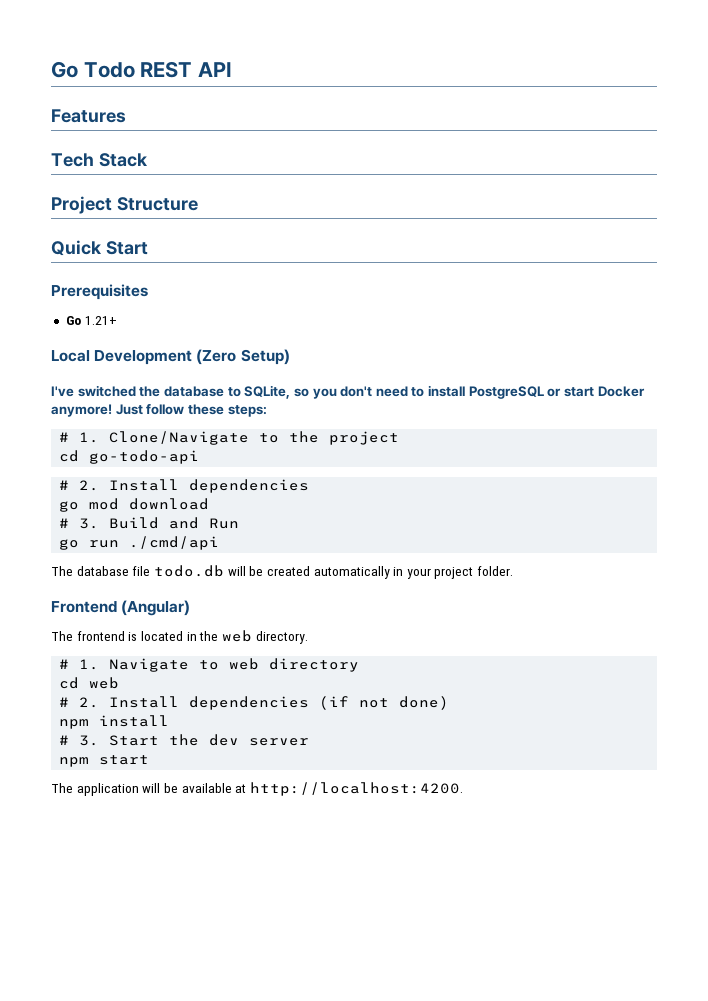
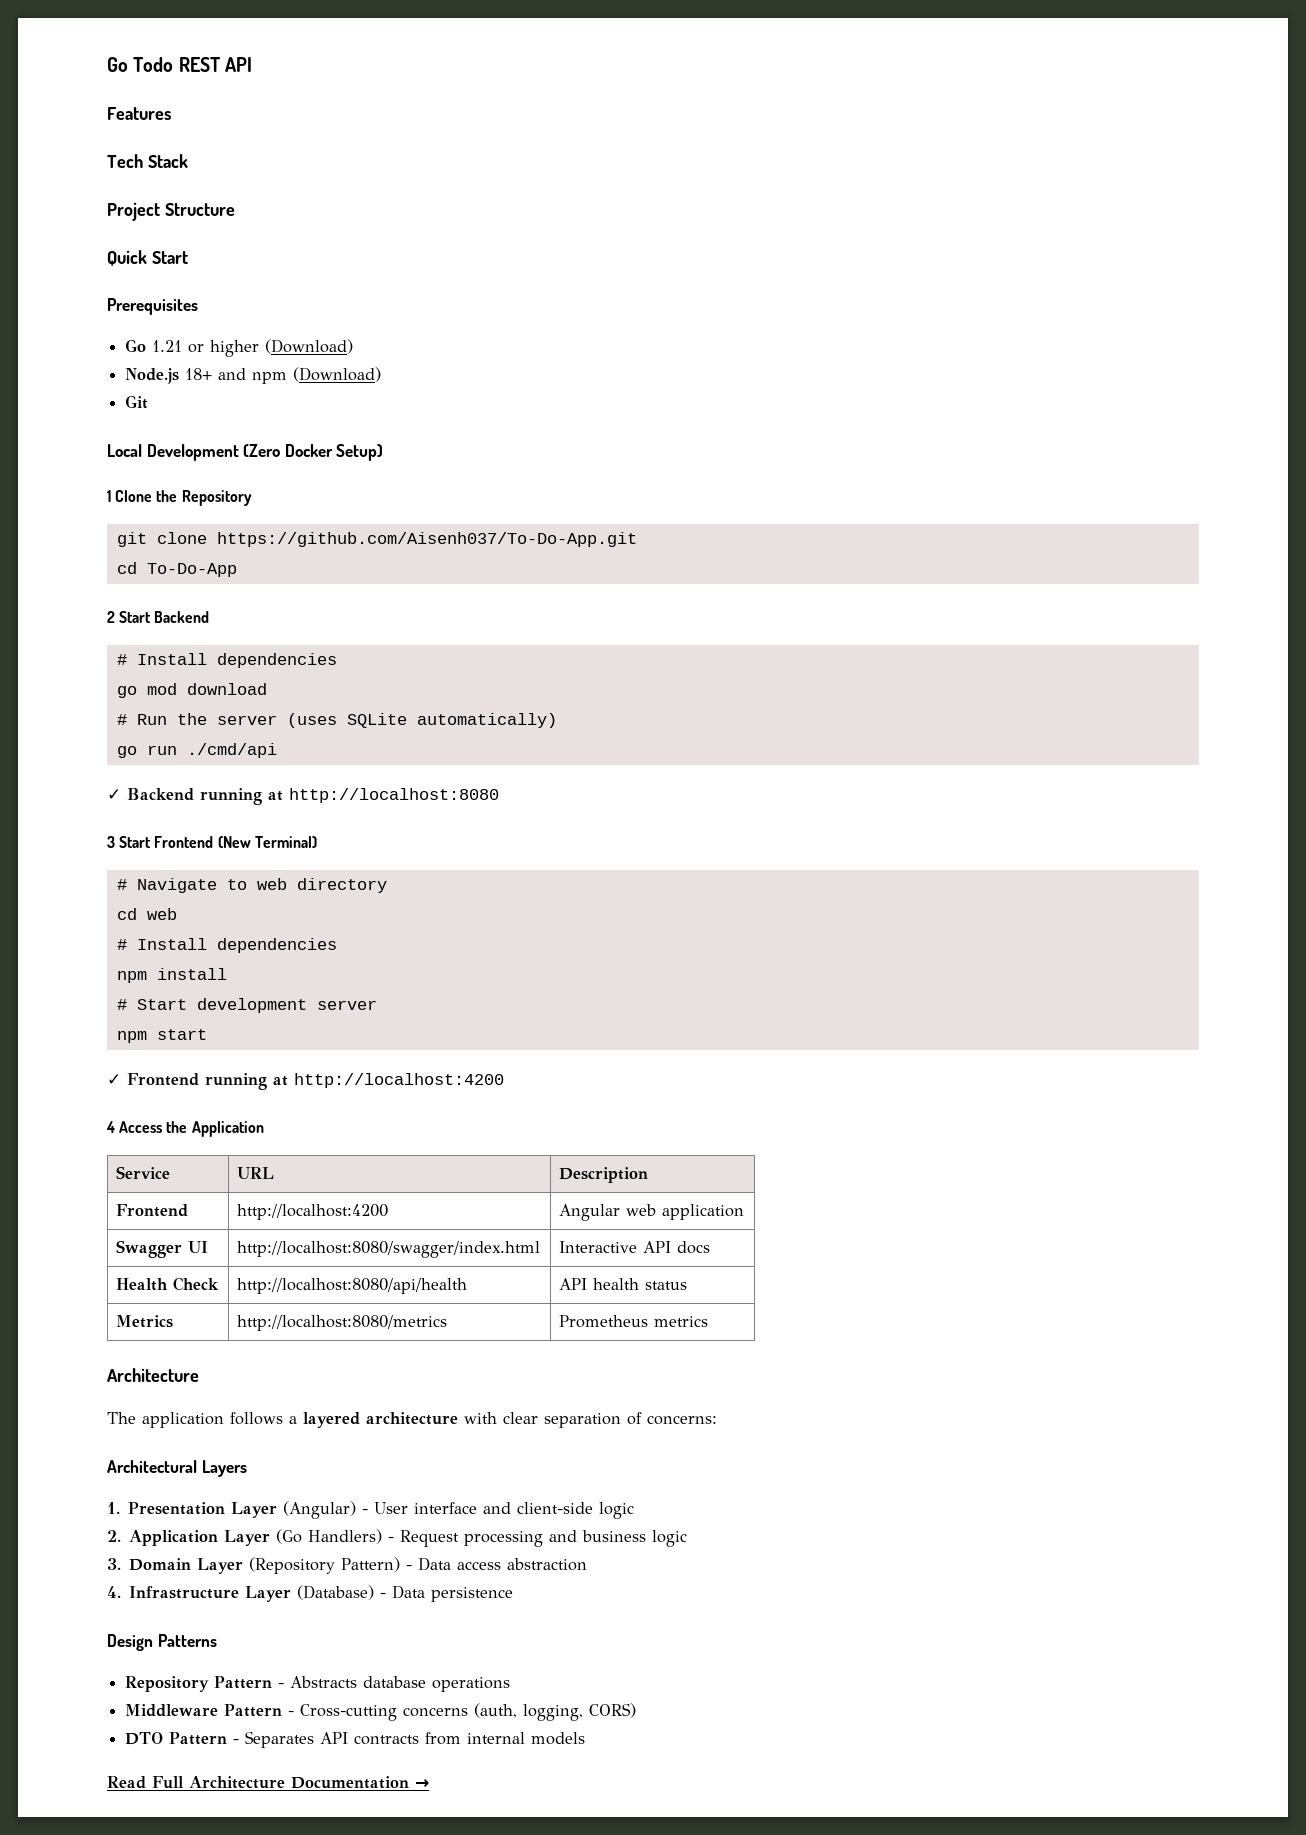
[84,316,117,325] 1.21+ -> [152,339,354,357] [125,367,382,384] [125,395,149,409] 1.21 or higher (Download) // Node.js 18+ and npm (Download) // Git
(237, 357) none -> [284,444,333,457] Docker
[51,385,645,399] [51,404,267,417] [59,431,400,445] [59,450,200,464] [59,480,100,491] I've switched the database to SQLite, so you don't need to install PostgreSQL or start Docker anymore! Just follow these steps: // # 1. Clone/Navigate to the project // cd go-todo-api // # 2. -> [107,490,252,506] [116,532,637,547] [116,562,237,577] [107,611,210,623] [116,654,127,665] 1 Clone the Repository // git clone https://github.com/Aisenh037/To-Do-App.git // cd To-Do-App // 2 Start Backend // #
[79,517,240,529] [59,536,220,550] [51,565,514,579] [51,600,191,616] [51,630,308,644] [59,659,100,670] 3. Build and Run // go run ./cmd/api // The database file todo.db will be created automatically in your project folder. // Frontend (Angular) // The frontend is located in the web directory. // # 1. -> [136,713,557,728] [116,743,277,758] [107,788,499,805] [107,836,317,848] [116,879,127,890] Run the server (uses SQLite automatically) // go run ./cmd/api // ✓ Backend running at http://localhost:8080 // 3 Start Frontend (New Terminal) // #
[79,696,450,710] 2. Install dependencies (if not done) -> [136,938,337,953] Install dependencies
[79,734,240,746] 3. Start the dev -> [136,998,307,1013] Start development
[51,782,463,796] The application will be available at http://localhost:4200. -> [107,1073,504,1090] [106,1121,264,1137] [116,1166,171,1179] [237,1167,275,1179] [559,1167,649,1183] [116,1204,189,1217] [237,1204,389,1220] [559,1204,745,1221] [116,1240,209,1258] [237,1241,541,1258] [559,1241,711,1254] [116,1277,220,1291] [237,1278,468,1294] [559,1278,688,1290] [116,1315,174,1328] [237,1315,448,1331] [559,1315,709,1328] [107,1368,199,1382] [107,1412,717,1428] [107,1460,247,1477] [107,1501,635,1519] [107,1529,688,1547] [107,1557,588,1574] [107,1585,514,1602] [107,1634,217,1651] [125,1676,511,1692] [125,1703,637,1721] [125,1731,586,1748] [107,1776,429,1789] ✓ Frontend running at http://localhost:4200 // 4 Access the Application // Service | URL | Description // Frontend | http://localhost:4200 | Angular web application // Swagger UI | http://localhost:8080/swagger/index.html | Interactive API docs // Health Check | http://localhost:8080/api/health | API health status // Metrics | http://localhost:8080/metrics | Prometheus metrics // Architecture // The application follows a layered architecture with clear separation of concerns: // Architectural Layers // 1. Presentation Layer (Angular) - User interface and client-side logic // 2. Application Layer (Go Handlers) - Request processing and business logic // 3. Domain Layer (Repository Pattern) - Data access abstraction // 4. Infrastructure Layer (Database) - Data persistence // Design Patterns // Repository Pattern - Abstracts database operations // Middleware Pattern - Cross-cutting concerns (auth, logging, CORS) // DTO Pattern - Separates API contracts from internal models // Read Full Architecture Documentation →

